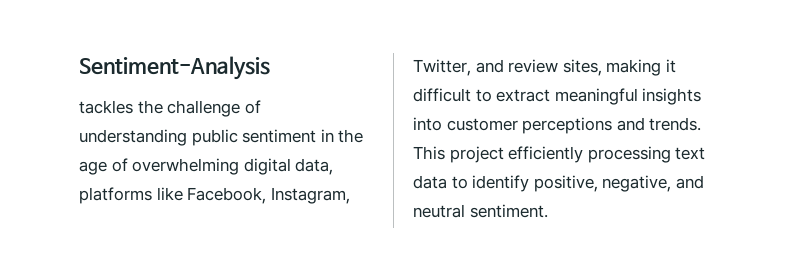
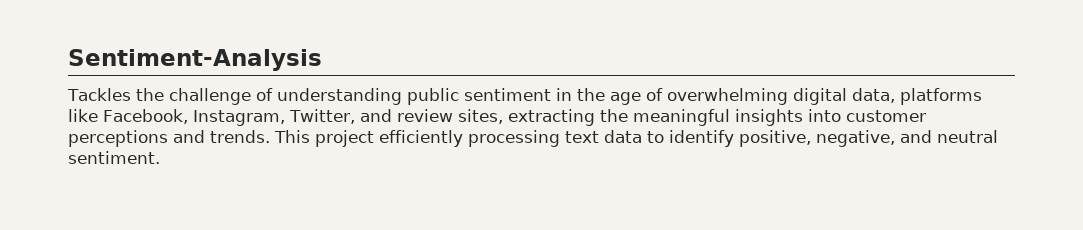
[79,100,133,114] tackles -> [67,88,131,101] Tackles
[606,59,676,76] [413,88,551,102] making it difficult to extract -> [507,109,628,126] extracting the

